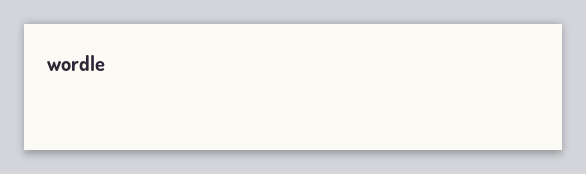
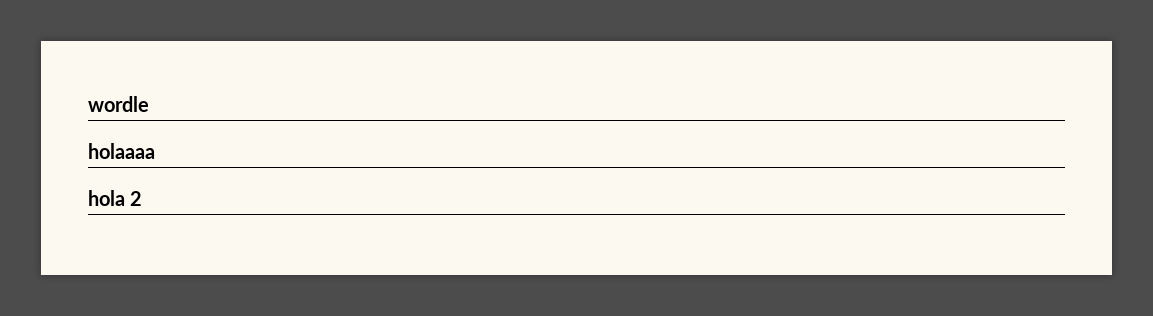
(105, 63) none -> [88,143,155,159] [88,190,143,206] // holaaaa // hola 2

